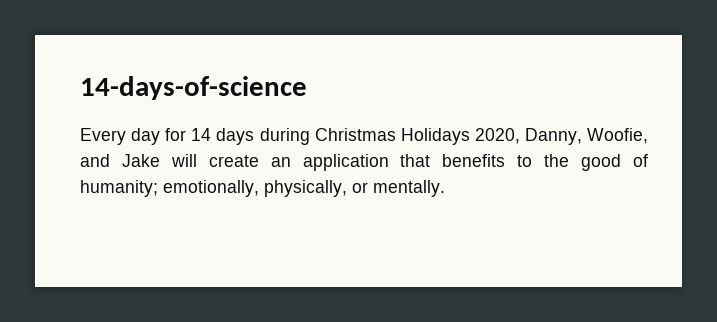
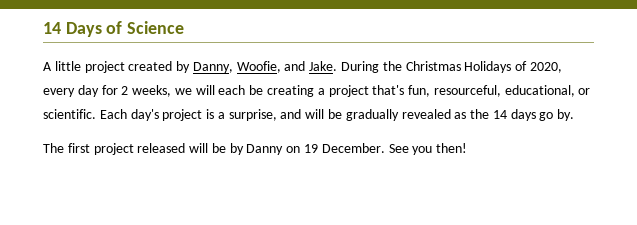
[80,76,307,100] [80,128,648,145] [80,154,649,171] [80,180,445,197] 14-days-of-science // Every day for 14 days during Christmas Holidays 2020, Danny, Woofie, and Jake will create an application that benefits to the good of humanity; emotionally, physically, or mentally. -> [43,21,185,37] [43,61,562,73] [43,85,591,97] [43,109,575,121] [43,143,468,155] 14 Days of Science // A little project created by Danny, Woofie, and Jake. During the Christmas Holidays of 2020, every day for 2 weeks, we will each be creating a project that's fun, resourceful, educational, or scientific. Each day's project is a surprise, and will be gradually revealed as the 14 days go by. // The first project released will be by Danny on 19 December. See you then!

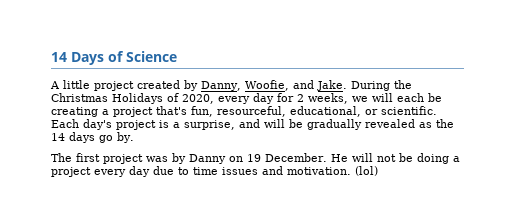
[137,143,226,153] released will be -> [146,156,168,162] was
[388,143,468,155] See you then! -> [330,153,460,164] [51,166,378,177] He will not be doing a project every day due to time issues and motivation. (lol)

